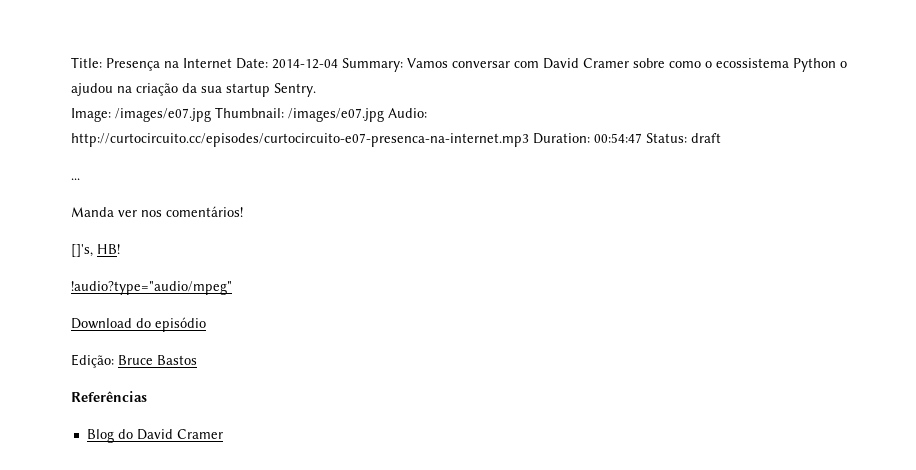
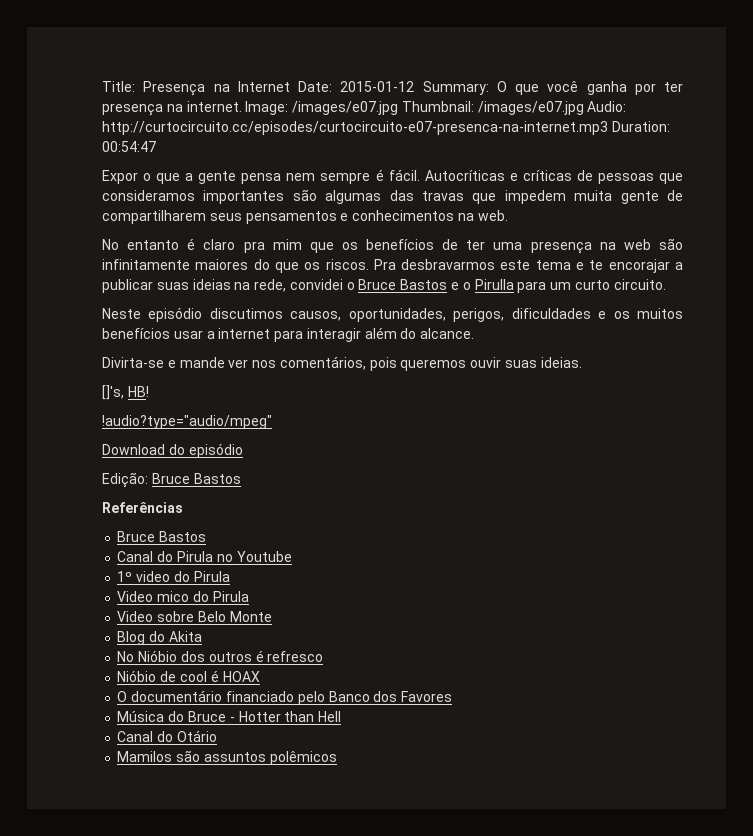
[272,58,847,72] [71,83,316,97] 2014-12-04 Summary: Vamos conversar com David Cramer sobre como o ecossistema Python o ajudou na criação da sua startup Sentry. // -> [340,81,683,95] [102,101,242,116] 2015-01-12 Summary: O que você ganha por ter presença na internet.
[646,133,721,143] [71,178,80,180] [71,206,243,217] Status: draft // ... // Manda ver nos comentários! -> [102,169,683,184] [102,189,683,204] [102,210,508,224] [102,238,683,254] [102,259,684,273] [102,279,666,293] [102,307,684,322] [102,327,475,342] [102,356,582,371] // Expor o que a gente pensa nem sempre é fácil. Autocríticas e críticas de pessoas que consideramos importantes são algumas das travas que impedem muita gente de compartilharem seus pensamentos e conhecimentos na web. // No entanto é claro pra mim que os benefícios de ter uma presença na web são infinitamente maiores do que os riscos. Pra desbravarmos este tema e te encorajar a publicar suas ideias na rede, convidei o Bruce Bastos e o Pirulla para um curto circuito. // Neste episódio discutimos causos, oportunidades, perigos, dificuldades e os muitos benefícios usar a internet para interagir além do alcance. // Divirta-se e mande ver nos comentários, pois queremos ouvir suas ideias.
[86,429,223,443] Blog do David Cramer -> [117,531,207,542] [117,551,292,562] [117,571,230,582] [117,591,249,602] [117,611,272,622] [117,631,202,645] [117,650,324,662] [117,670,260,682] [117,690,453,705] [117,711,342,722] [117,730,217,742] [117,750,337,765] Bruce Bastos // Canal do Pirula no Youtube // 1º video do Pirula // Video mico do Pirula // Video sobre Belo Monte // Blog do Akita // No Nióbio dos outros é refresco // Nióbio de cool é HOAX // O documentário financiado pelo Banco dos Favores // Música do Bruce - Hotter than Hell // Canal do Otário // Mamilos são assuntos polêmicos

